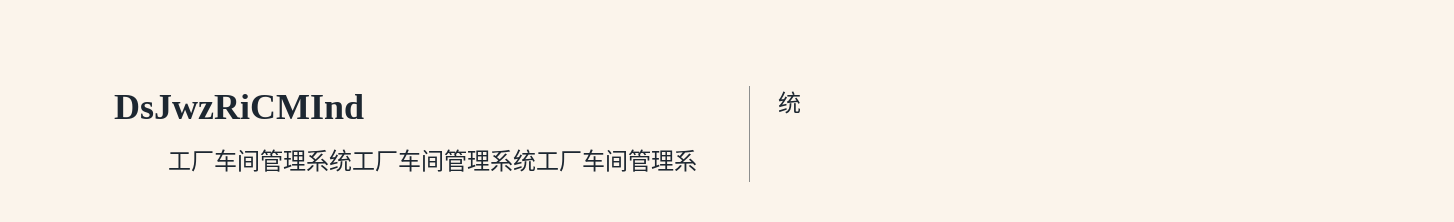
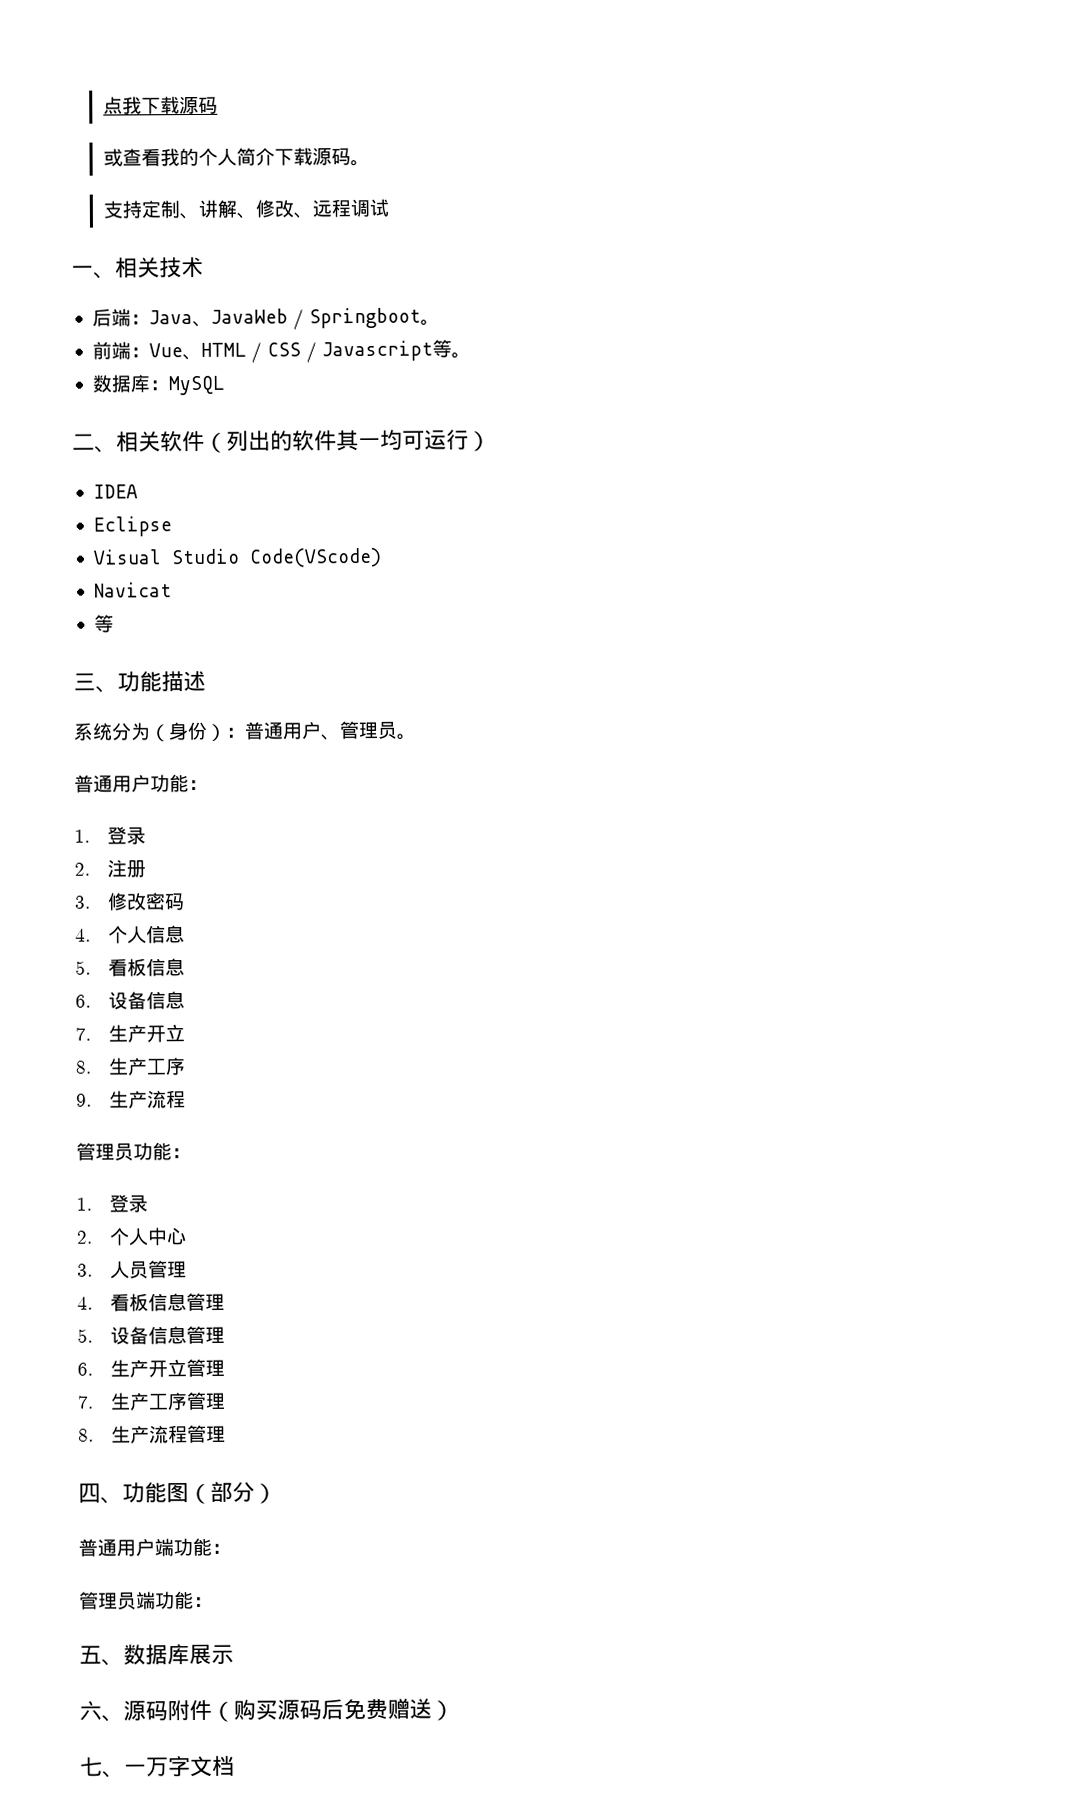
[114,94,364,119] [168,149,698,172] [778,91,801,114] DsJwzRiCMInd // 工厂车间管理系统工厂车间管理系统工厂车间管理系统 -> [102,95,218,115] [102,147,370,167] [102,198,389,220] [71,256,204,279] [91,307,440,331] [91,339,471,364] [91,374,224,396] [72,429,491,453] [92,484,138,499] [92,516,172,537] [92,547,381,568] [93,582,172,598] [93,614,114,633] [73,670,206,693] [73,721,417,742] [74,774,208,793] [74,826,146,845] [74,859,146,878] [74,892,185,911] [75,925,185,944] [75,958,185,977] [75,991,185,1010] [75,1024,185,1043] [75,1057,186,1076] [76,1090,186,1109] [76,1142,191,1161] [76,1194,148,1213] [76,1227,187,1246] [77,1260,187,1279] [77,1292,225,1312] [77,1325,225,1345] [77,1358,225,1378] [77,1391,225,1411] [78,1424,226,1444] [78,1481,277,1505] [78,1537,231,1557] [79,1591,213,1610] [79,1643,234,1666] [79,1698,454,1722] [80,1755,235,1778] 点我下载源码 // 或查看我的个人简介下载源码。 // 支持定制、讲解、修改、远程调试 // 一、相关技术 // 后端：Java、JavaWeb / Springboot。 // 前端：Vue、HTML / CSS / Javascript等。 // 数据库：MySQL // 二、相关软件（列出的软件其一均可运行） // IDEA // Eclipse // Visual Studio Code(VScode) // Navicat // 等 // 三、功能描述 // 系统分为（身份）：普通用户、管理员。 // 普通用户功能： // 1.登录 // 2.注册 // 3.修改密码 // 4.个人信息 // 5.看板信息 // 6.设备信息 // 7.生产开立 // 8.生产工序 // 9.生产流程 // 管理员功能： // 1.登录 // 2.个人中心 // 3.人员管理 // 4.看板信息管理 // 5.设备信息管理 // 6.生产开立管理 // 7.生产工序管理 // 8.生产流程管理 // 四、功能图（部分） // 普通用户端功能： // 管理员端功能： // 五、数据库展示 // 六、源码附件（购买源码后免费赠送） // 七、一万字文档

